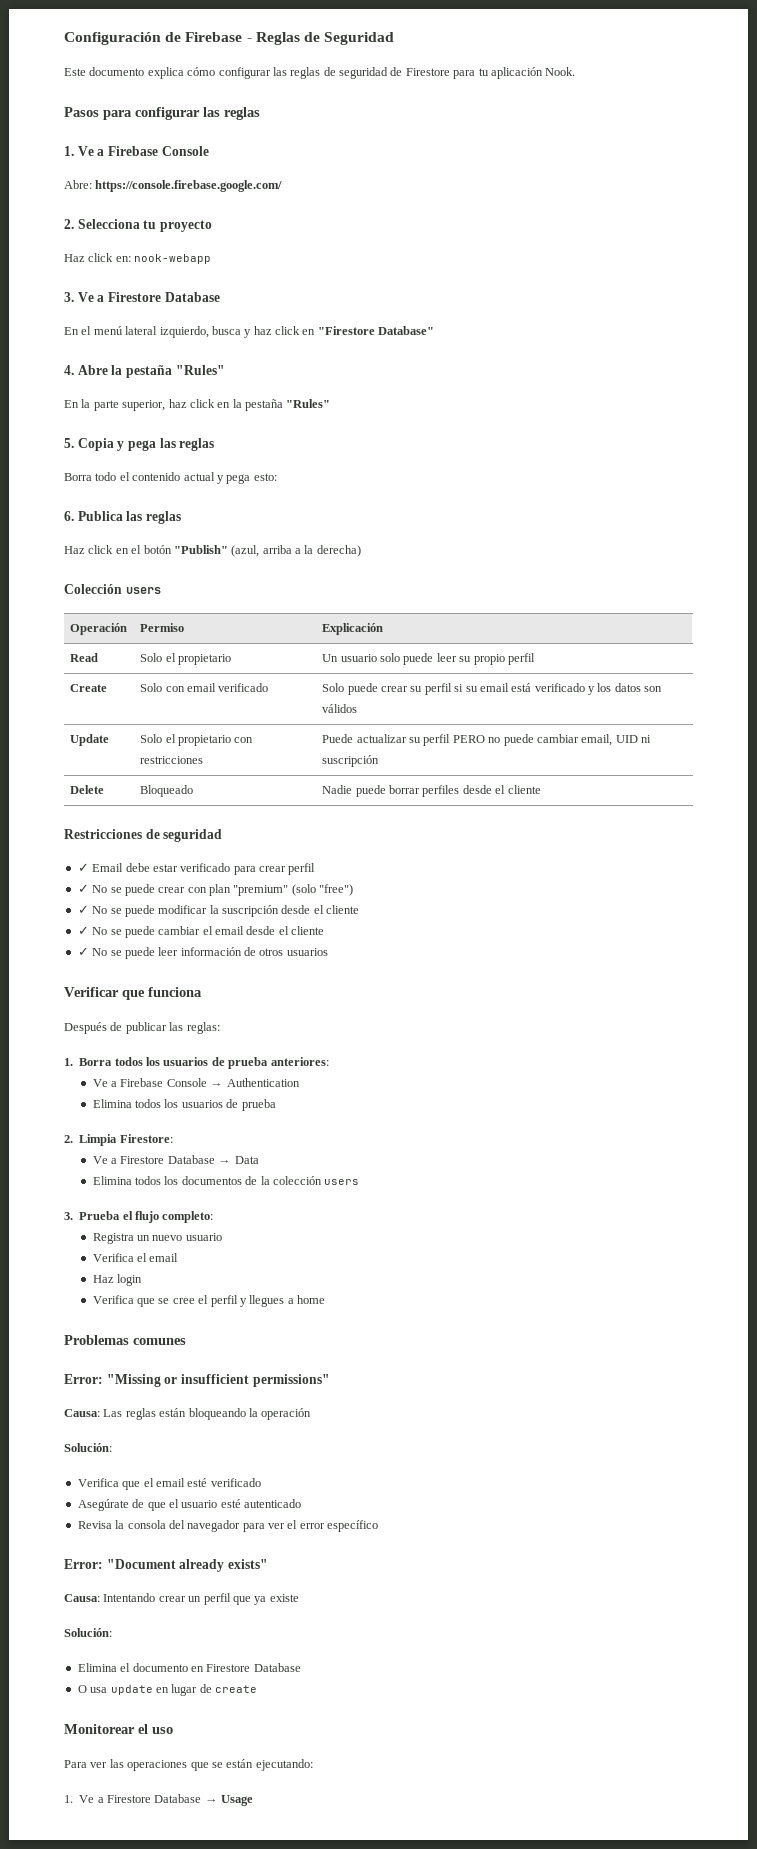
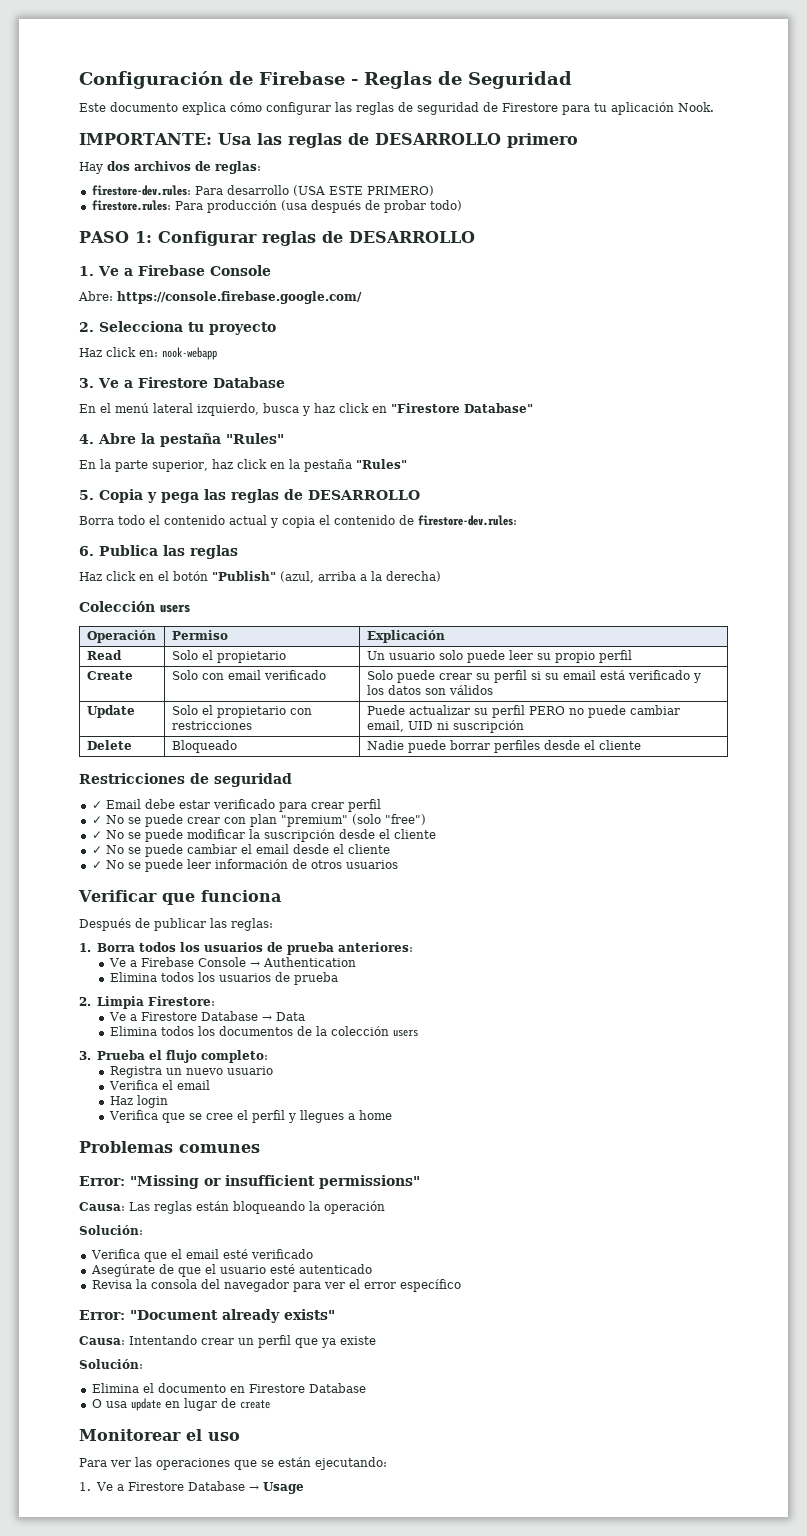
[64,107,260,120] Pasos para configurar las reglas -> [79,133,578,148] [79,161,261,174] [91,185,434,196] [91,200,462,213] [79,231,475,246] IMPORTANTE: Usa las reglas de DESARROLLO primero // Hay dos archivos de reglas: // firestore-dev.rules: Para desarrollo (USA ESTE PRIMERO) // firestore.rules: Para producción (usa después de probar todo) // PASO 1: Configurar reglas de DESARROLLO
(215, 444) none -> [284,489,420,500] de DESARROLLO
[226,473,277,484] pega esto: -> [282,515,517,528] copia el contenido de firestore-dev.rules:

